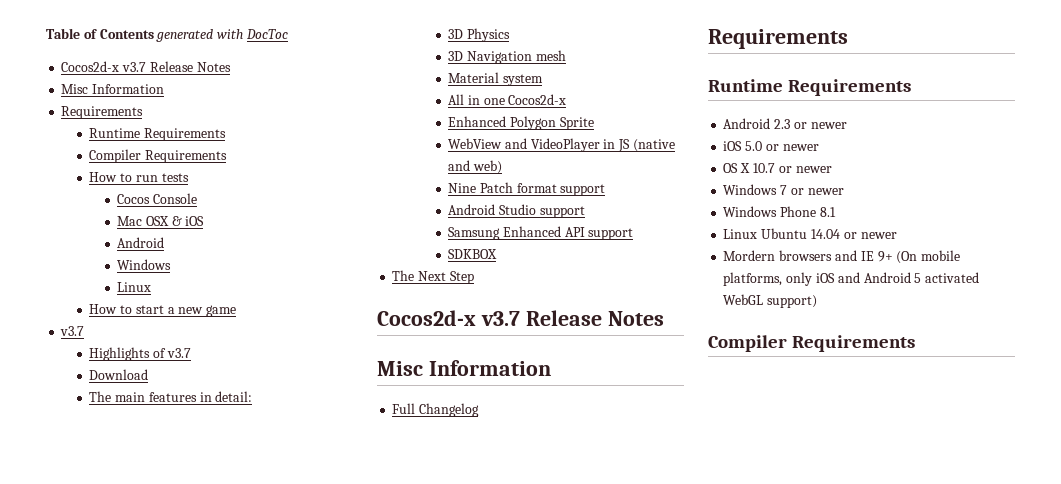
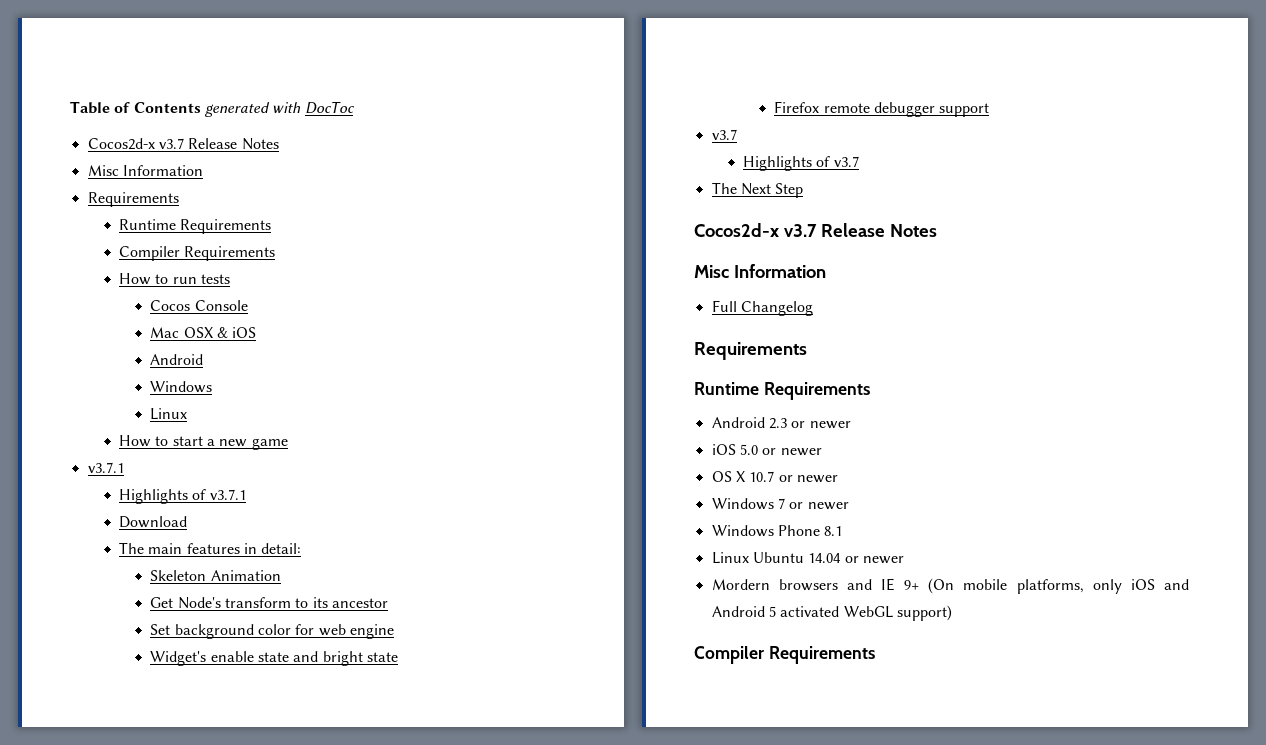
[60,326,85,336] [89,347,191,361] v3.7 // Highlights of v3.7 -> [87,462,124,473] [118,489,246,504] v3.7.1 // Highlights of v3.7.1
[448,28,510,42] [448,50,566,64] [448,72,543,86] [448,94,567,105] [448,116,594,130] [448,138,676,152] [448,160,502,174] [448,182,606,196] [448,204,585,218] [448,226,634,240] [448,249,498,259] 3D Physics // 3D Navigation mesh // Material system // All in one Cocos2d-x // Enhanced Polygon Sprite // WebView and VideoPlayer in JS (native and web) // Nine Patch format support // Android Studio support // Samsung Enhanced API support // SDKBOX -> [150,570,281,581] [150,597,388,609] [150,624,394,639] [150,651,398,666] [774,101,990,117] [711,129,737,140] [742,156,859,171] Skeleton Animation // Get Node's transform to its ancestor // Set background color for web engine // Widget's enable state and bright state // Firefox remote debugger support // v3.7 // Highlights of v3.7

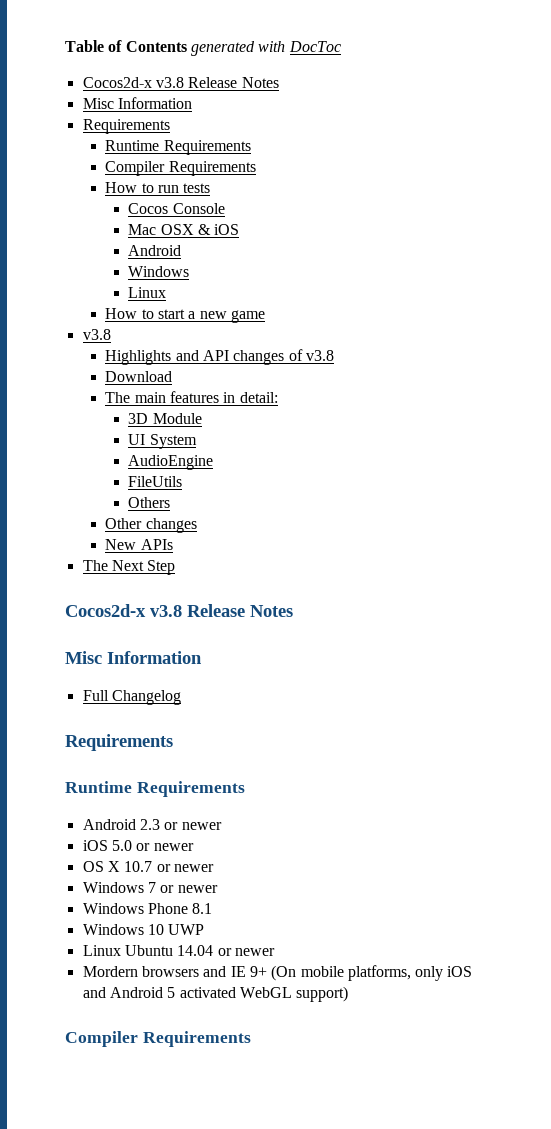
[158,138,184,149] v3.7 -> [155,77,184,88] v3.8
[87,462,124,473] [118,489,246,504] v3.7.1 // Highlights of v3.7.1 -> [82,329,111,340] [105,349,335,365] v3.8 // Highlights and API changes of v3.8
[150,570,281,581] [150,597,388,609] [150,624,394,639] [150,651,398,666] [774,101,990,117] [711,129,737,140] [742,156,859,171] Skeleton Animation // Get Node's transform to its ancestor // Set background color for web engine // Widget's enable state and bright state // Firefox remote debugger support // v3.7 // Highlights of v3.7 -> [128,413,202,424] [128,434,197,449] [128,455,214,470] [128,476,183,487] [128,497,171,508] [105,518,197,533] [105,539,173,550] 3D Module // UI System // AudioEngine // FileUtils // Others // Other changes // New APIs
[783,224,817,237] v3.7 -> [150,605,182,617] v3.8
(843, 531) none -> [82,924,205,935] // Windows 10 UWP

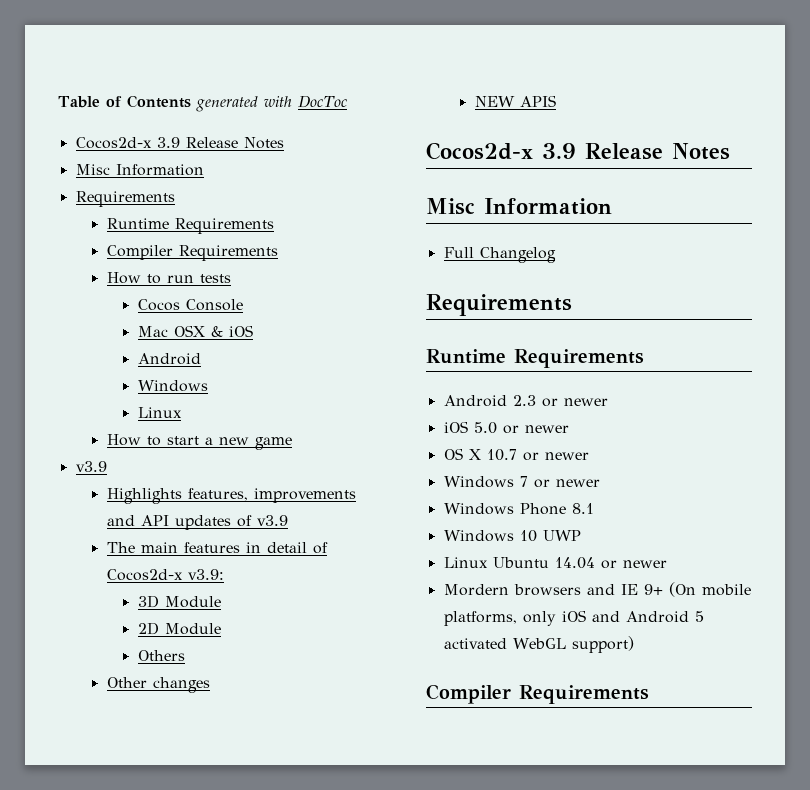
[155,77,184,88] v3.8 -> [156,137,180,148] 3.9
[82,329,111,340] v3.8 -> [75,461,107,472] v3.9
[175,349,335,365] [105,371,173,382] [105,391,278,403] [128,413,202,424] [128,434,197,449] [128,455,214,470] [128,476,183,487] [128,497,171,508] [105,518,197,533] [105,539,173,550] [82,560,176,575] [65,604,182,617] and API changes of v3.8 // Download // The main features in detail: // 3D Module // UI System // AudioEngine // FileUtils // Others // Other changes // New APIs // The Next Step // Cocos2d-x v3.8 -> [187,488,356,503] [106,515,288,530] [106,542,328,554] [106,569,224,581] [137,595,221,608] [137,622,221,635] [137,650,185,661] [106,677,210,693] [474,95,556,107] [426,142,576,160] features, improvements and API updates of v3.9 // The main features in detail of Cocos2d-x v3.9: // 3D Module // 2D Module // Others // Other changes // NEW APIS // Cocos2d-x 3.9

